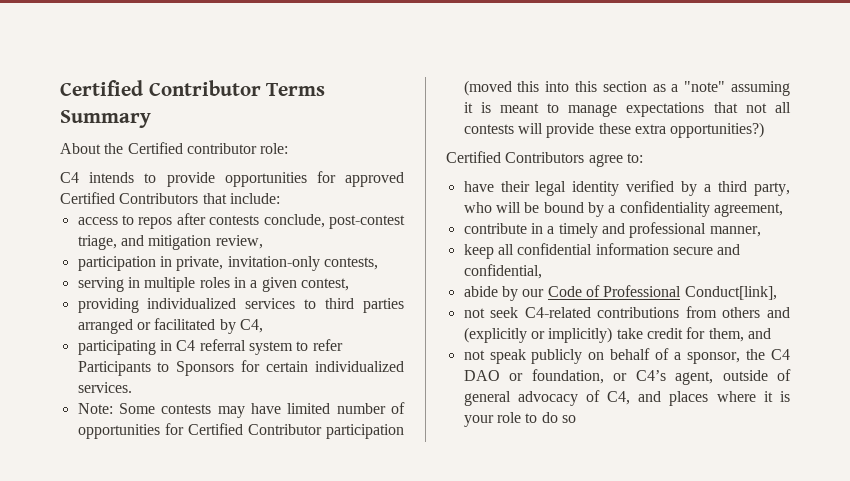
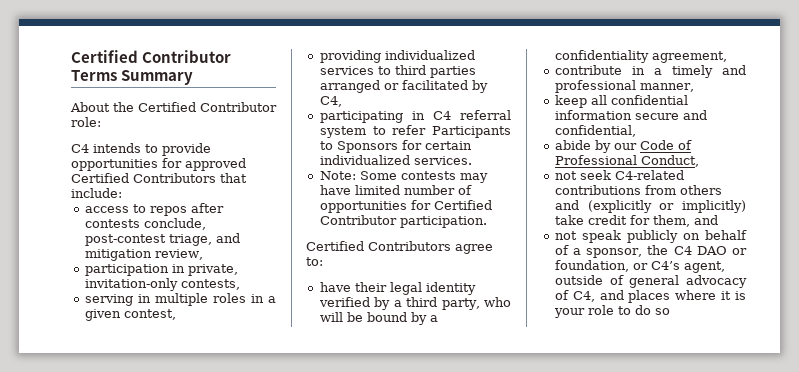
[186,143,257,154] contributor -> [200,102,277,112] Contributor
[326,424,404,439] [463,80,790,96] [463,102,791,117] [463,122,765,138] participation (moved this into this section as a "note" assuming it is meant to manage expectations that not all contests will provide these extra opportunities?) -> [399,216,487,228] participation.
[684,286,777,300] Conduct[link], -> [640,155,699,167] Conduct,

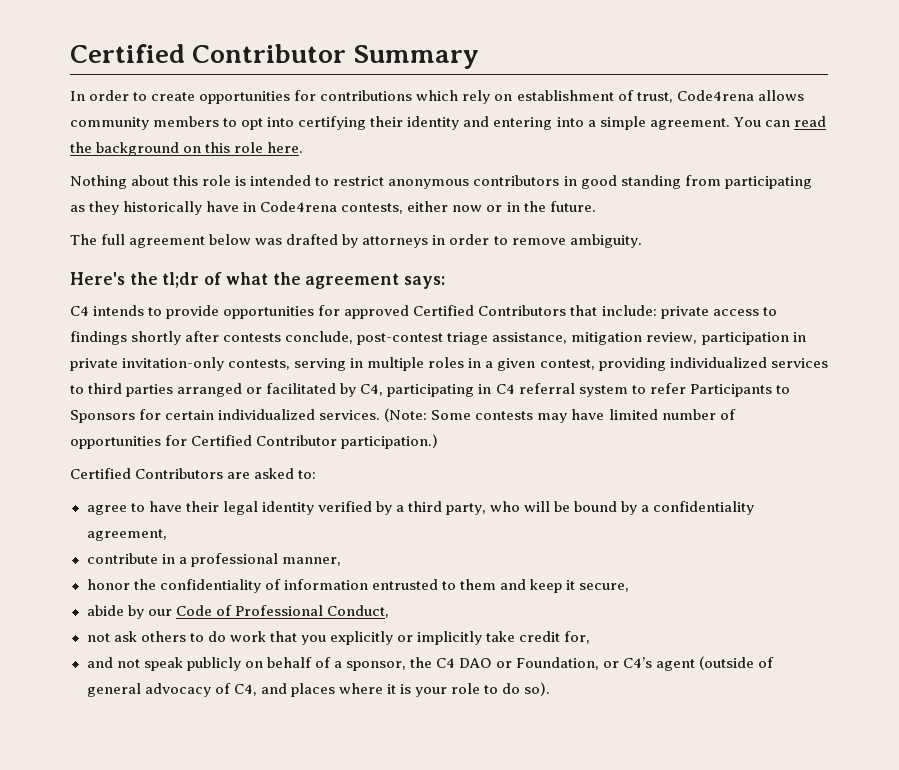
[71,50,232,63] [71,70,117,81] Certified Contributor Terms -> [70,44,347,63] Certified Contributor
[70,102,277,112] [71,117,101,127] About the Certified Contributor role: -> [70,90,804,104] [70,116,826,130] [70,142,304,156] [70,175,812,189] [70,201,596,215] [70,234,642,248] [70,272,446,289] In order to create opportunities for contributions which rely on establishment of trust, Code4rena allows community members to opt into certifying their identity and entering into a simple agreement. You can read the background on this role here. // Nothing about this role is intended to restrict anonymous contributors in good standing from participating as they historically have in Code4rena contests, either now or in the future. // The full agreement below was drafted by attorneys in order to remove ambiguity. // Here's the tl;dr of what the agreement says:
(122, 193) // -> [660,306,709,319] private
[149,206,187,216] repos -> [70,331,182,345] findings shortly
[168,233,240,246] triage, and -> [447,332,568,345] triage assistance,
(203, 254) // -> (698, 338) none
[187,264,238,276] private, -> [70,358,118,371] private
(240, 284) // -> (291, 364) none
(176, 314) // -> (595, 364) none
(342, 101) // -> (384, 390) none
[319,171,356,180] // Note: -> [384,408,428,422] (Note:
[399,216,487,228] [306,241,493,254] participation. // Certified Contributors agree -> [341,434,439,449] [70,468,295,479] participation.) // Certified Contributors are asked
(323, 261) none -> [86,503,145,515] agree to
[671,65,746,78] timely and -> (187, 560) none
[554,95,688,108] [554,110,707,120] [554,125,636,137] keep all confidential information secure and confidential, -> [86,579,630,593] honor the confidentiality of information entrusted to them and keep it secure,
[579,170,684,180] [554,185,722,195] [554,200,746,213] [554,215,718,227] seek C4-related contributions from others and (explicitly or implicitly) take credit for them, and // -> [113,631,591,645] [86,657,113,668] ask others to do work that you explicitly or implicitly take credit for, // and
[554,260,629,272] foundation, -> [516,657,600,670] Foundation,
[683,261,725,273] [554,275,603,285] agent, outside -> [656,656,755,671] agent (outside
[654,308,670,315] so -> [524,682,551,696] so).

